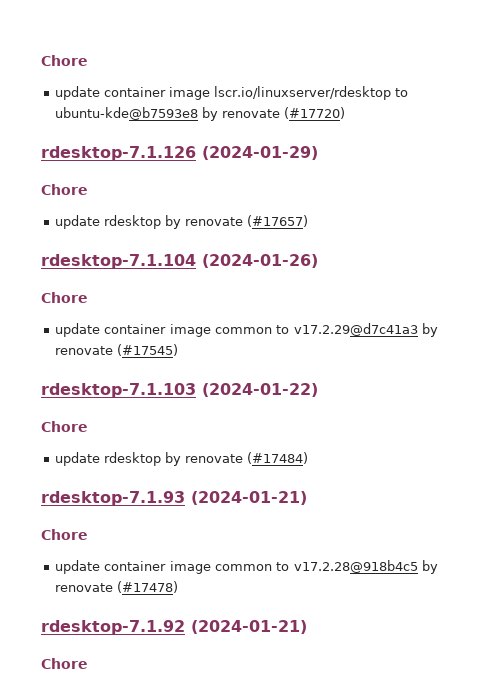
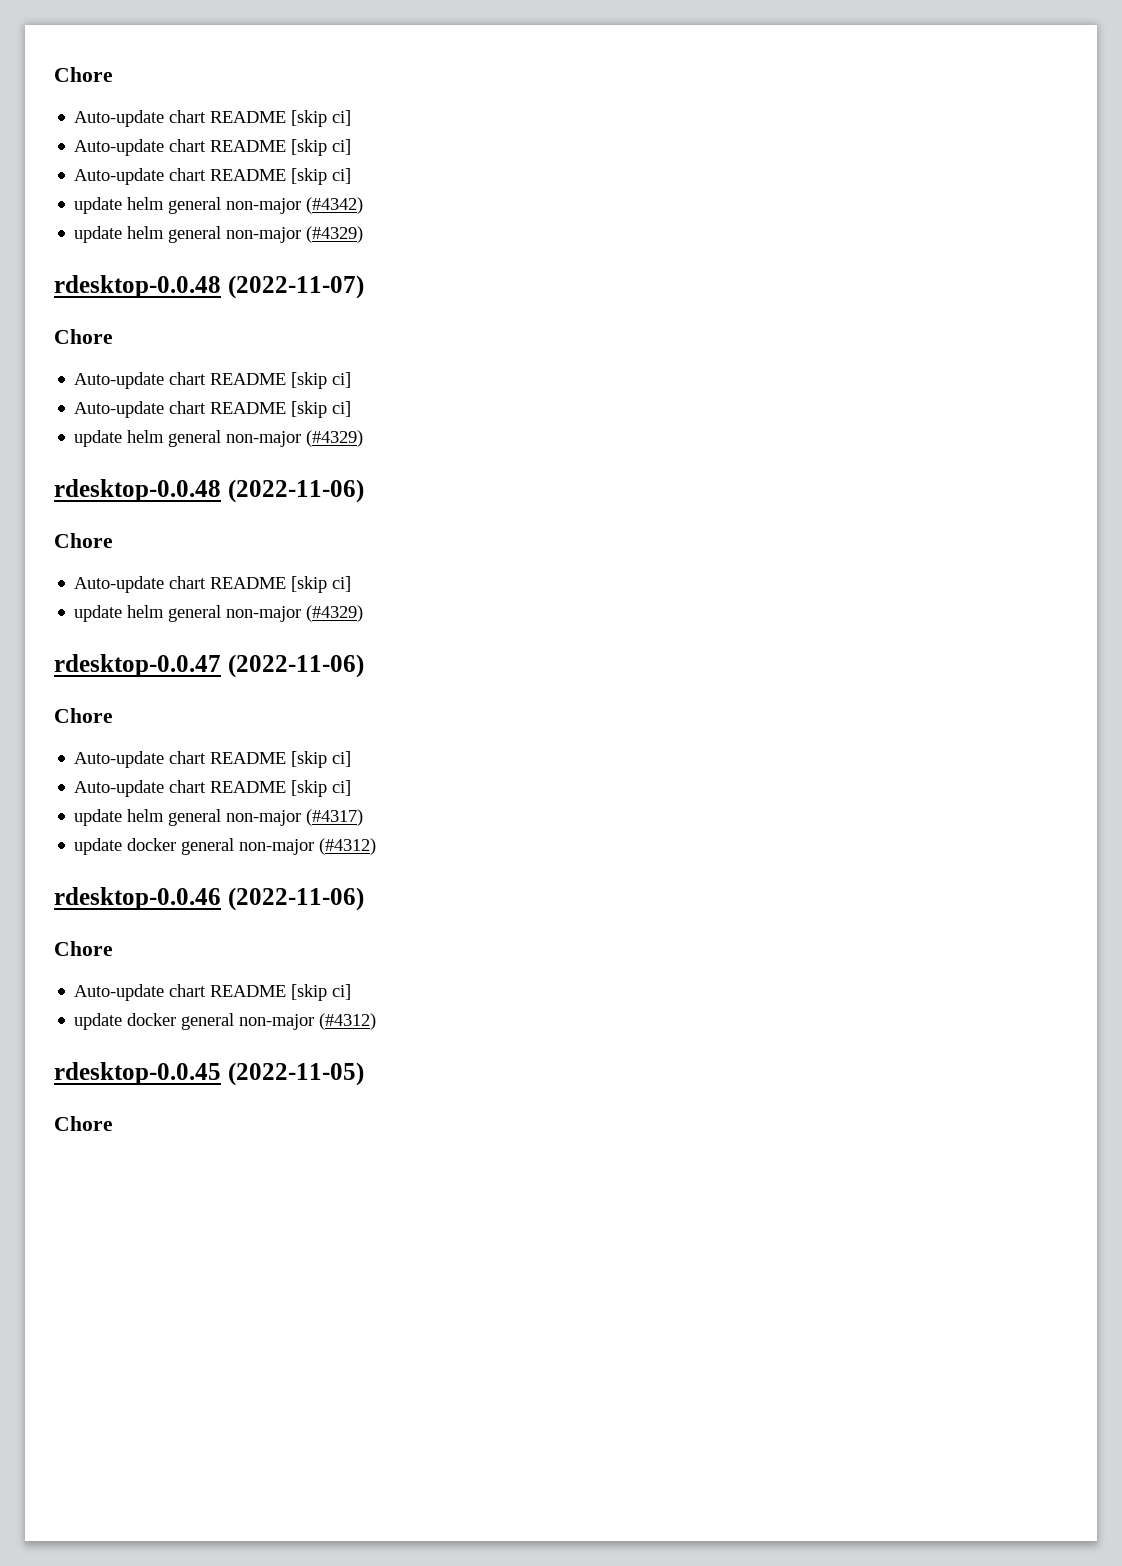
[41,55,88,66] [54,86,408,100] [54,107,345,121] [41,146,318,161] [41,184,88,195] [54,215,308,229] [41,254,318,269] [41,292,88,303] [54,323,438,337] [54,344,178,356] [41,383,318,398] [41,421,88,432] [54,452,308,466] [41,491,307,506] [41,529,88,540] [54,560,438,574] [54,581,178,593] [41,620,307,635] Chore // update container image lscr.io/linuxserver/rdesktop to ubuntu-kde@b7593e8 by renovate (#17720) // rdesktop-7.1.126 (2024-01-29) // Chore // update rdesktop by renovate (#17657) // rdesktop-7.1.104 (2024-01-26) // Chore // update container image common to v17.2.29@d7c41a3 by renovate (#17545) // rdesktop-7.1.103 (2024-01-22) // Chore // update rdesktop by renovate (#17484) // rdesktop-7.1.93 (2024-01-21) // Chore // update container image common to v17.2.28@918b4c5 by renovate (#17478) // rdesktop-7.1.92 (2024-01-21) -> [54,67,113,82] [74,110,352,127] [74,139,352,156] [74,168,352,185] [74,197,364,214] [74,226,364,243] [54,275,364,299] [54,329,113,344] [74,372,352,389] [74,401,352,418] [74,430,364,447] [54,479,364,503] [54,533,113,548] [74,576,352,593] [74,605,364,622] [54,654,364,678] [54,708,113,723] [74,751,352,768] [74,780,352,797] [74,809,364,826] [74,838,377,855] [54,887,364,911] [54,941,113,956] [74,984,352,1001] [74,1013,377,1030] [54,1062,364,1086] Chore // Auto-update chart README [skip ci] // Auto-update chart README [skip ci] // Auto-update chart README [skip ci] // update helm general non-major (#4342) // update helm general non-major (#4329) // rdesktop-0.0.48 (2022-11-07) // Chore // Auto-update chart README [skip ci] // Auto-update chart README [skip ci] // update helm general non-major (#4329) // rdesktop-0.0.48 (2022-11-06) // Chore // Auto-update chart README [skip ci] // update helm general non-major (#4329) // rdesktop-0.0.47 (2022-11-06) // Chore // Auto-update chart README [skip ci] // Auto-update chart README [skip ci] // update helm general non-major (#4317) // update docker general non-major (#4312) // rdesktop-0.0.46 (2022-11-06) // Chore // Auto-update chart README [skip ci] // update docker general non-major (#4312) // rdesktop-0.0.45 (2022-11-05)

